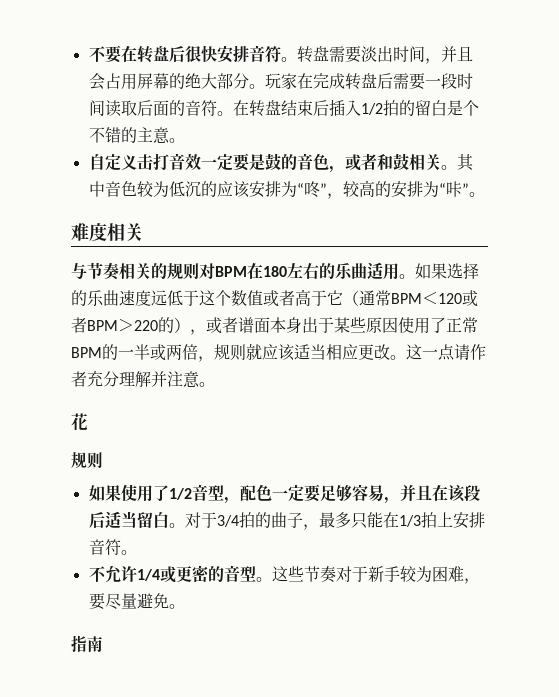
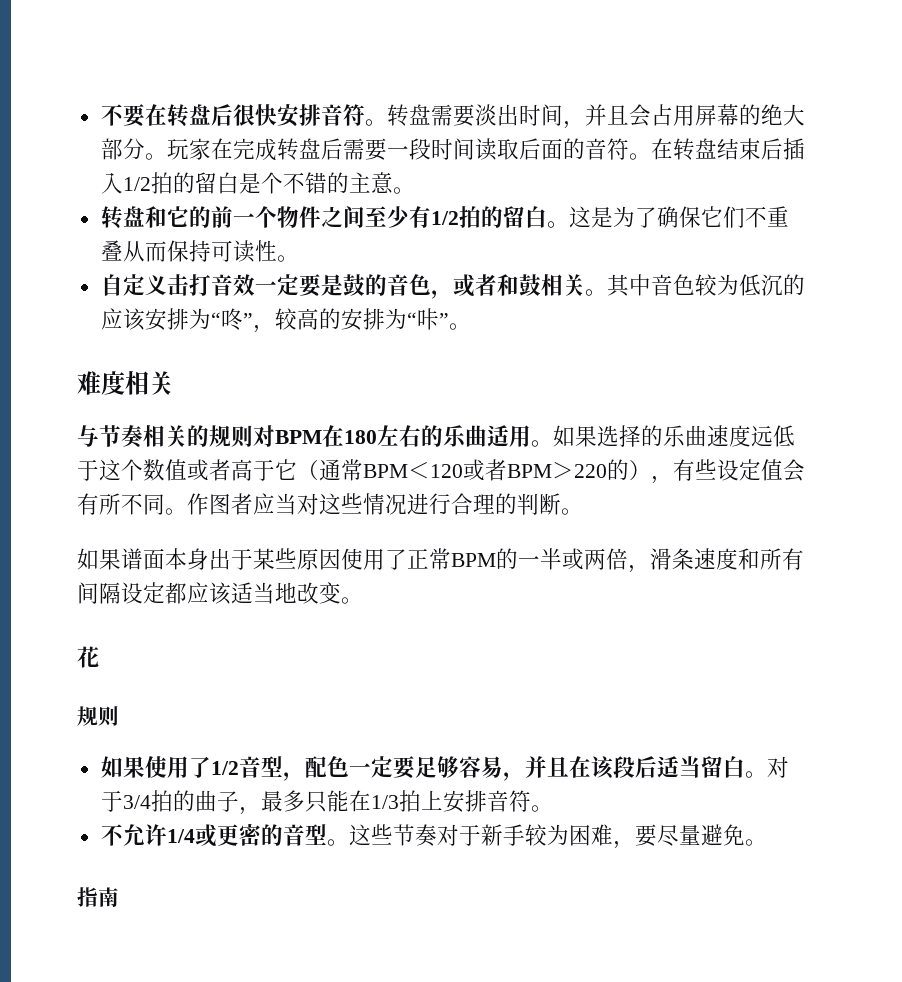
(185, 140) none -> [100,206,789,229] [100,240,299,263] // 转盘和它的前一个物件之间至少有1/2拍的留白。这是为了确保它们不重叠从而保持可读性。
[206,317,238,334] 或者 -> [673,459,805,482] [77,493,583,515] [77,548,121,570] 有些设定值会有所不同。作图者应当对这些情况进行合理的判断。 // 如果
[214,344,486,361] [71,371,200,388] 规则就应该适当相应更改。这一点请作者充分理解并注意 -> [650,548,804,570] [77,582,341,605] 滑条速度和所有间隔设定都应该适当地改变

